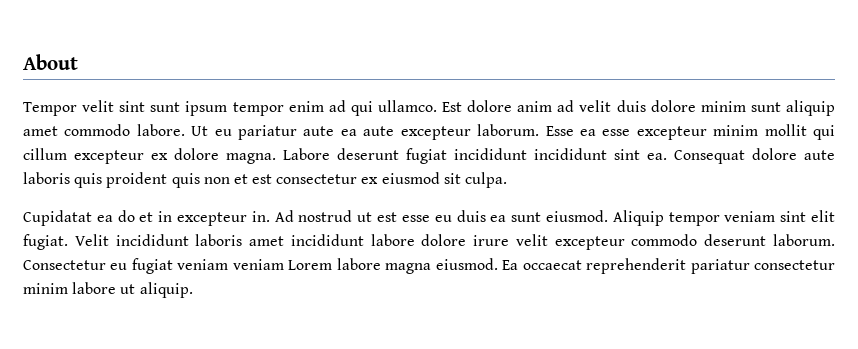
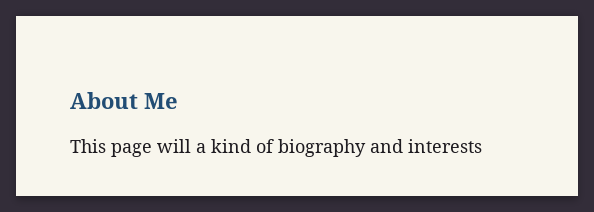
[23,100,835,116] [23,124,835,140] [23,148,835,164] [23,172,508,188] [23,210,836,226] [23,234,835,250] [23,258,835,274] [23,282,193,298] // Tempor velit sint sunt ipsum tempor enim ad qui ullamco. Est dolore anim ad velit duis dolore minim sunt aliquip amet commodo labore. Ut eu pariatur aute ea aute excepteur laborum. Esse ea esse excepteur minim mollit qui cillum excepteur ex dolore magna. Labore deserunt fugiat incididunt incididunt sint ea. Consequat dolore aute laboris quis proident quis non et est consectetur ex eiusmod sit culpa. // Cupidatat ea do et in excepteur in. Ad nostrud ut est esse eu duis ea sunt eiusmod. Aliquip tempor veniam sint elit fugiat. Velit incididunt laboris amet incididunt labore dolore irure velit excepteur commodo deserunt laborum. Consectetur eu fugiat veniam veniam Lorem labore magna eiusmod. Ea occaecat reprehenderit pariatur consectetur minim labore ut aliquip. -> [144,93,178,109] [70,139,482,157] Me // This page will a kind of biography and interests

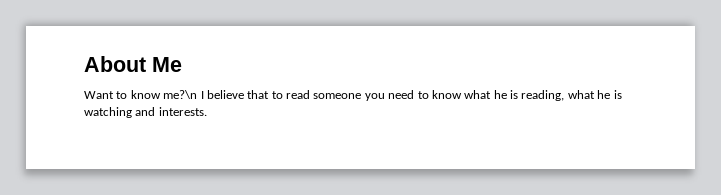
[70,139,482,157] This page will a kind of biography and interests -> [84,90,622,101] [84,107,207,118] Want to know me?\n I believe that to read someone you need to know what he is reading, what he is watching and interests.

